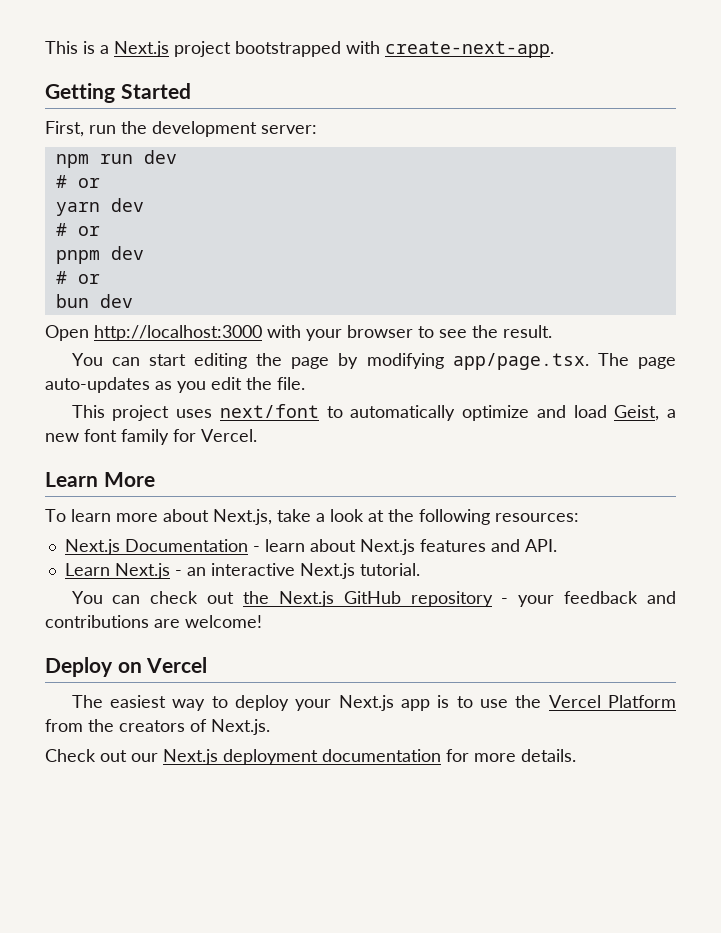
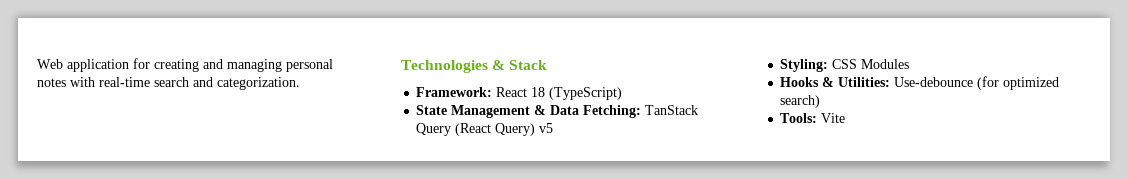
[45,41,554,58] [45,83,191,103] [45,121,317,137] [55,150,177,168] [55,175,100,188] [55,198,144,216] [55,223,100,236] [55,246,144,264] [55,271,100,284] [55,294,133,308] [45,325,552,341] [71,353,676,370] [45,377,305,393] [71,404,676,421] [45,429,257,445] [45,472,155,487] [45,509,579,525] [64,539,557,555] [64,563,420,579] [71,591,676,607] [45,615,262,628] [45,657,208,677] [71,695,676,711] [45,719,270,735] [45,749,576,765] This is a Next.js project bootstrapped with create-next-app. // Getting Started // First, run the development server: // npm run dev // # or // yarn dev // # or // pnpm dev // # or // bun dev // Open http://localhost:3000 with your browser to see the result. // You can start editing the page by modifying app/page.tsx. The page auto-updates as you edit the file. // This project uses next/font to automatically optimize and load Geist, a new font family for Vercel. // Learn More // To learn more about Next.js, take a look at the following resources: // Next.js Documentation - learn about Next.js features and API. // Learn Next.js - an interactive Next.js tutorial. // You can check out the Next.js GitHub repository - your feedback and contributions are welcome! // Deploy on Vercel // The easiest way to deploy your Next.js app is to use the Vercel Platform from the creators of Next.js. // Check out our Next.js deployment documentation for more details. -> [37,58,333,72] [37,77,300,90] [401,60,548,73] [416,87,623,100] [416,105,699,118] [416,123,554,136] [780,59,910,72] [780,76,1060,90] [780,95,821,108] [780,113,846,123] Web application for creating and managing personal notes with real-time search and categorization. // Technologies & Stack // Framework: React 18 (TypeScript) // State Management & Data Fetching: TanStack Query (React Query) v5 // Styling: CSS Modules // Hooks & Utilities: Use-debounce (for optimized search) // Tools: Vite

